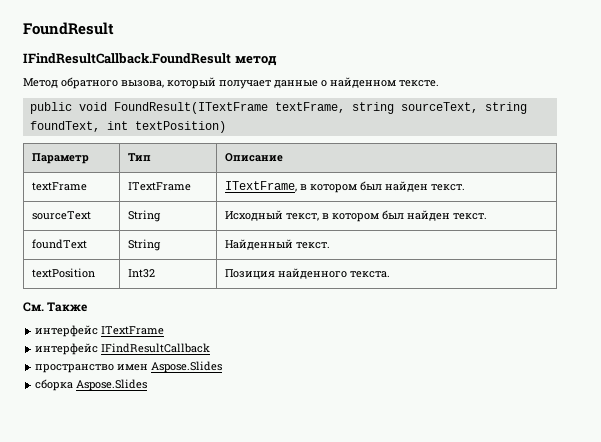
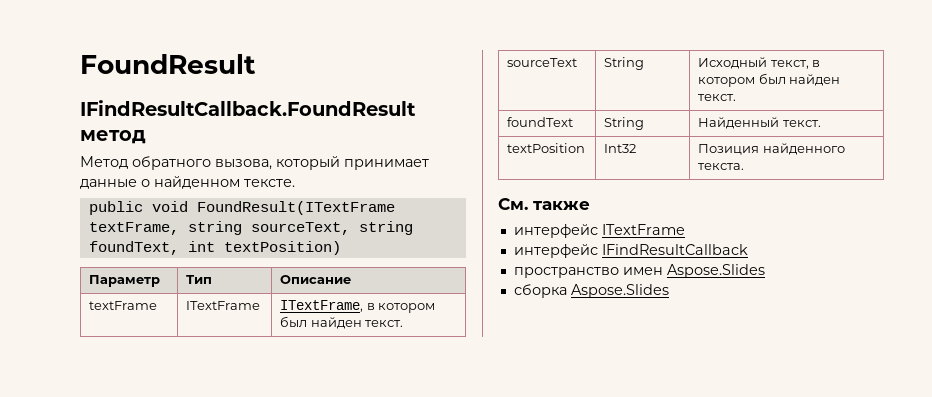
[219,80,271,89] получает -> [344,159,429,170] принимает
[47,302,88,312] Также -> [533,201,590,210] также

